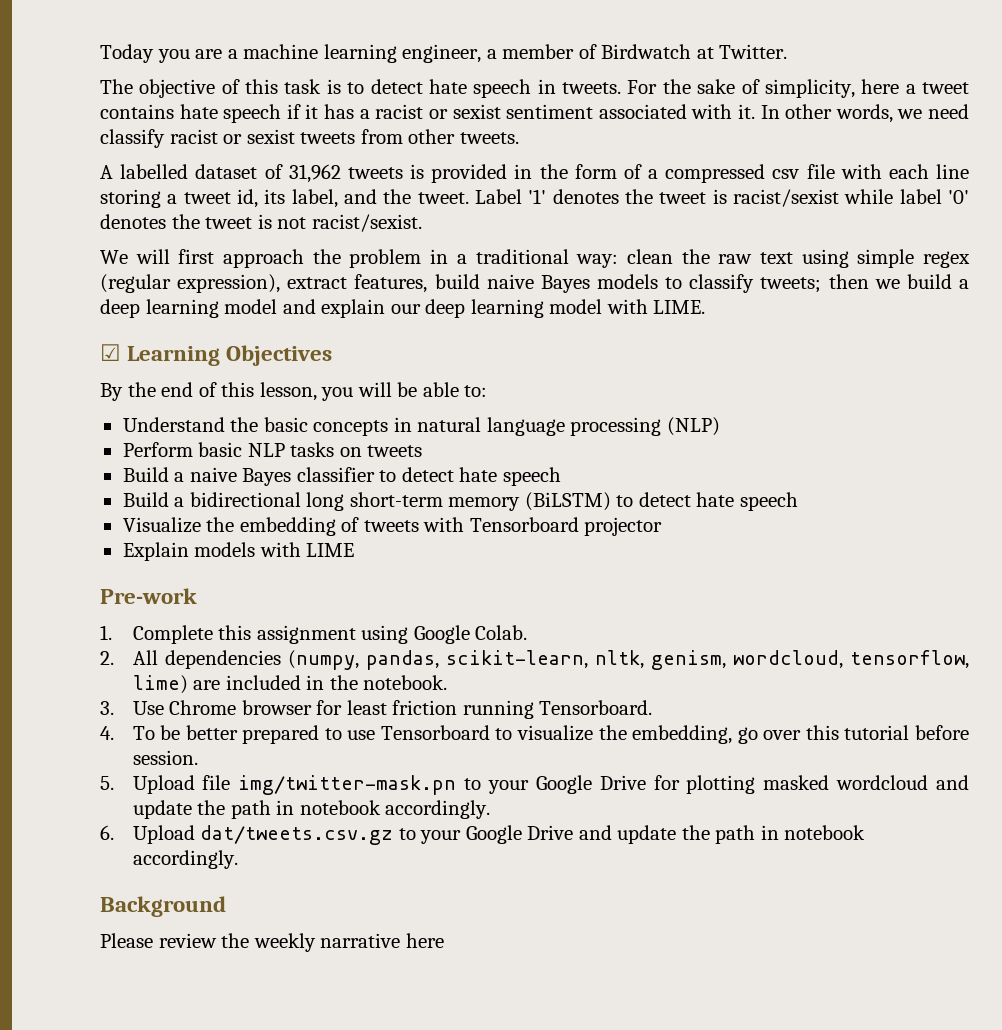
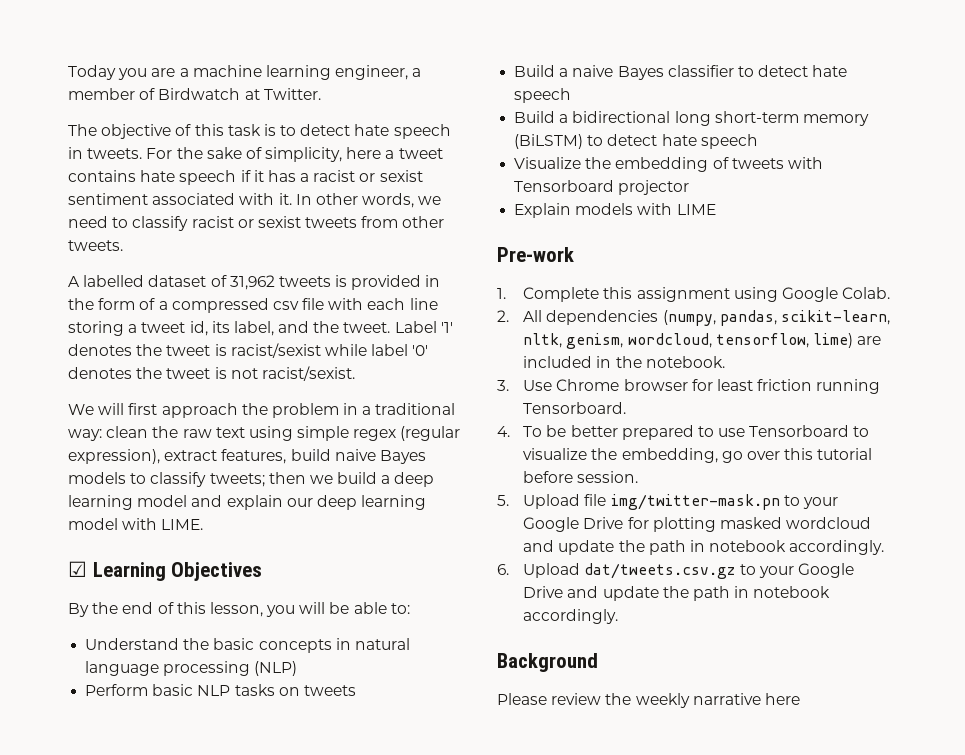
(969, 111) none -> [112,217,129,228] to

